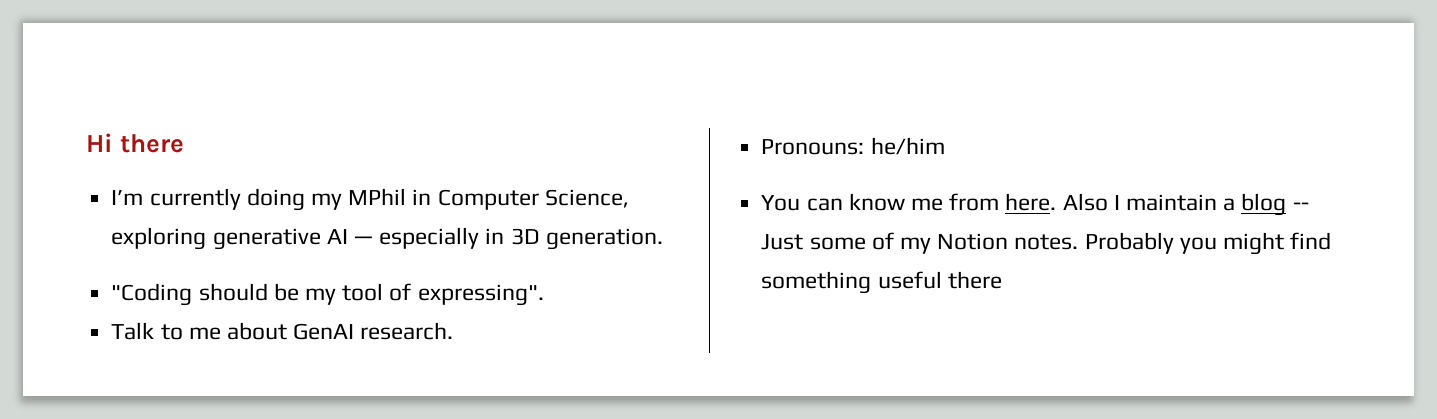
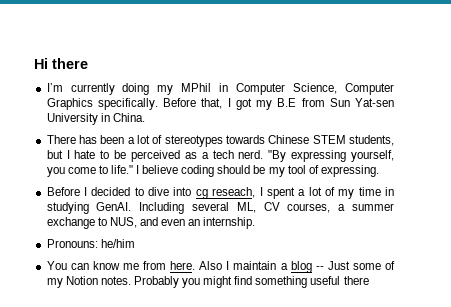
[111,227,663,250] [111,283,193,306] exploring generative AI — especially in 3D generation. // "Coding -> [344,83,394,95] [46,98,395,110] [46,113,145,125] [46,135,394,147] [46,150,395,162] [46,165,215,177] Computer Graphics specifically. Before that, I got my B.E from Sun Yat-sen University in China. // There has been a lot of stereotypes towards Chinese STEM students, but I hate to be perceived as a tech nerd. "By expressing yourself, you come to life." I believe coding
[417,284,544,306] [111,322,454,340] expressing". // Talk to me about GenAI research. -> [320,165,379,177] [46,187,395,199] [46,202,394,214] [46,217,256,229] expressing. // Before I decided to dive into cg reseach, I spent a lot of my time in studying GenAI. Including several ML, CV courses, a summer exchange to NUS, and even an internship.

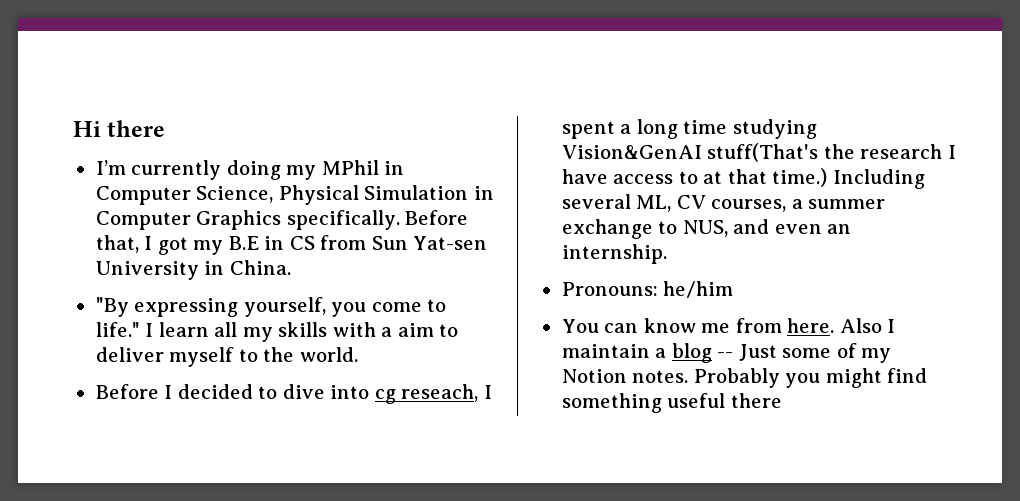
(338, 88) none -> [278,185,494,205] Physical Simulation in
(297, 102) none -> [264,236,315,250] in CS
[46,135,394,147] [46,150,264,162] There has been a lot of stereotypes towards Chinese STEM students, but I hate to be perceived as a tech nerd. -> (291, 267) none
[142,165,379,177] believe coding should be my tool of expressing. -> [158,322,459,342] [95,347,358,367] learn all my skills with a aim to deliver myself to the world.
[308,187,395,199] [46,202,132,214] lot of my time in studying GenAI. -> [636,119,817,139] [561,143,956,162] [561,168,828,187] long time studying Vision&GenAI stuff(That's the research I have access to at that time.)

